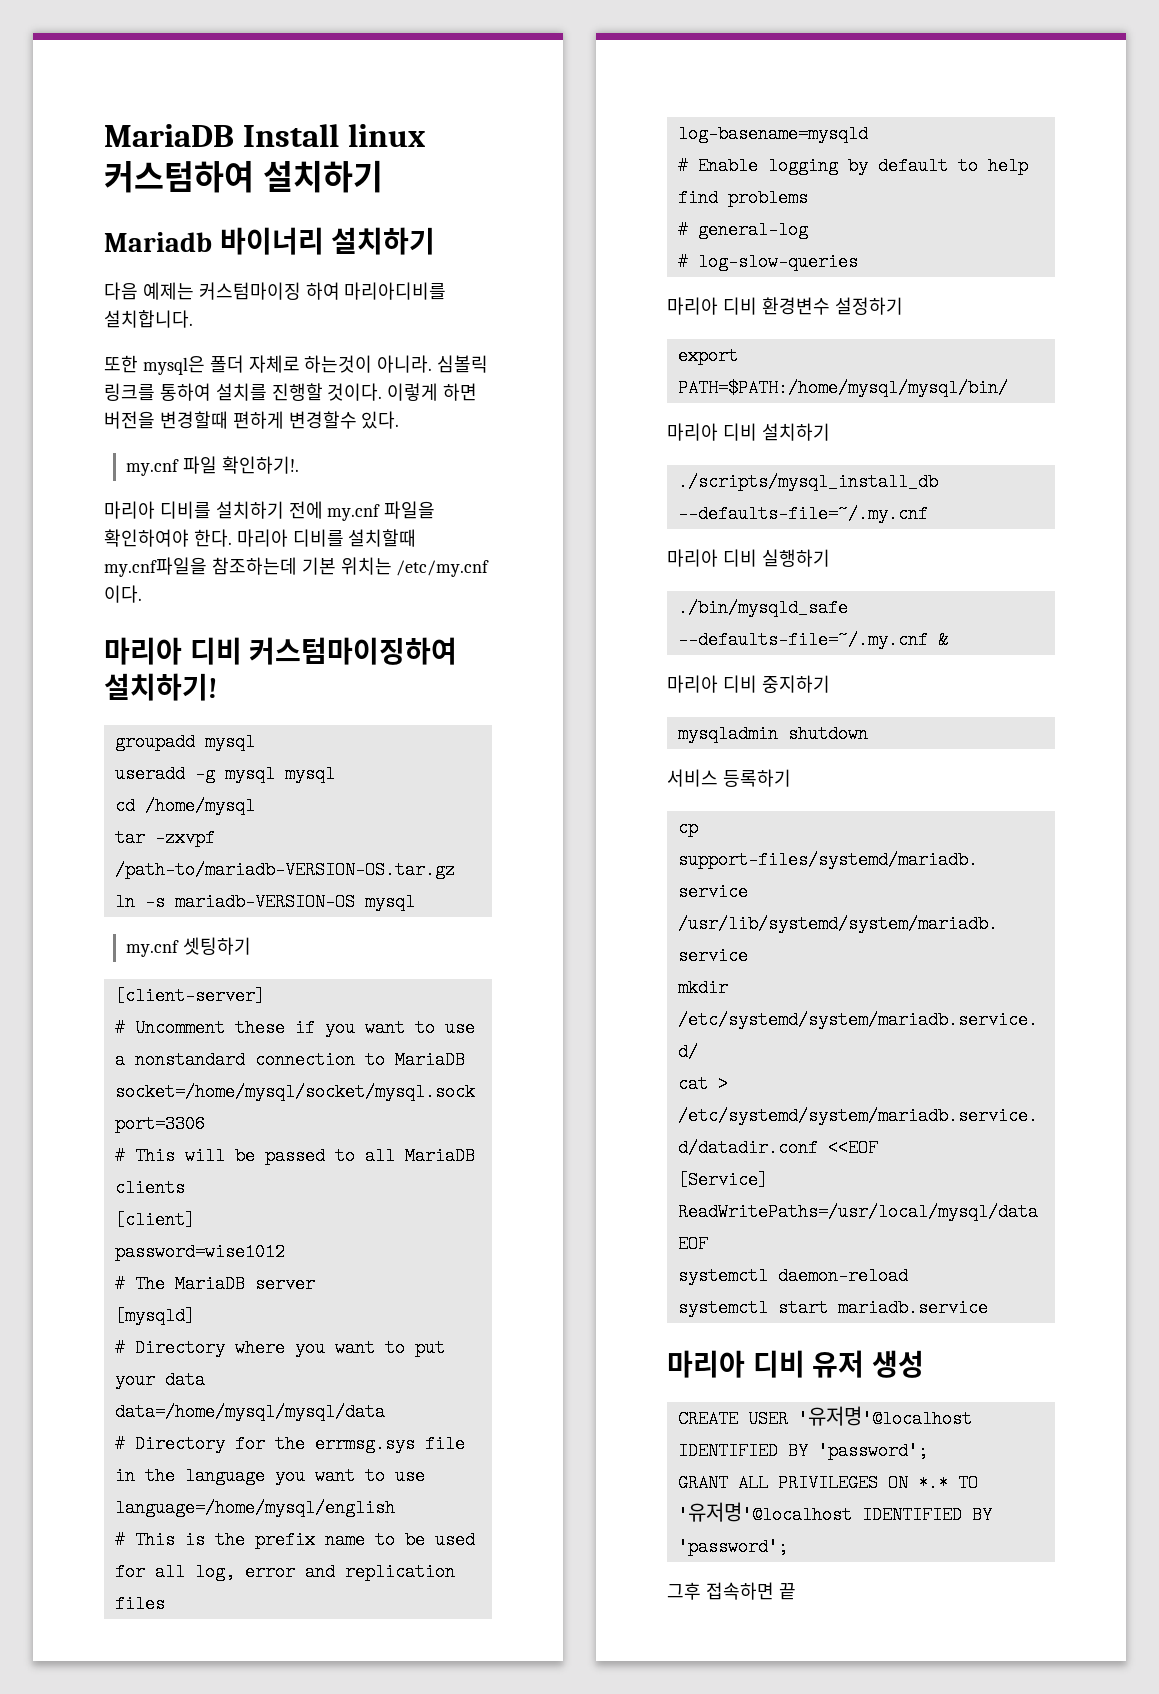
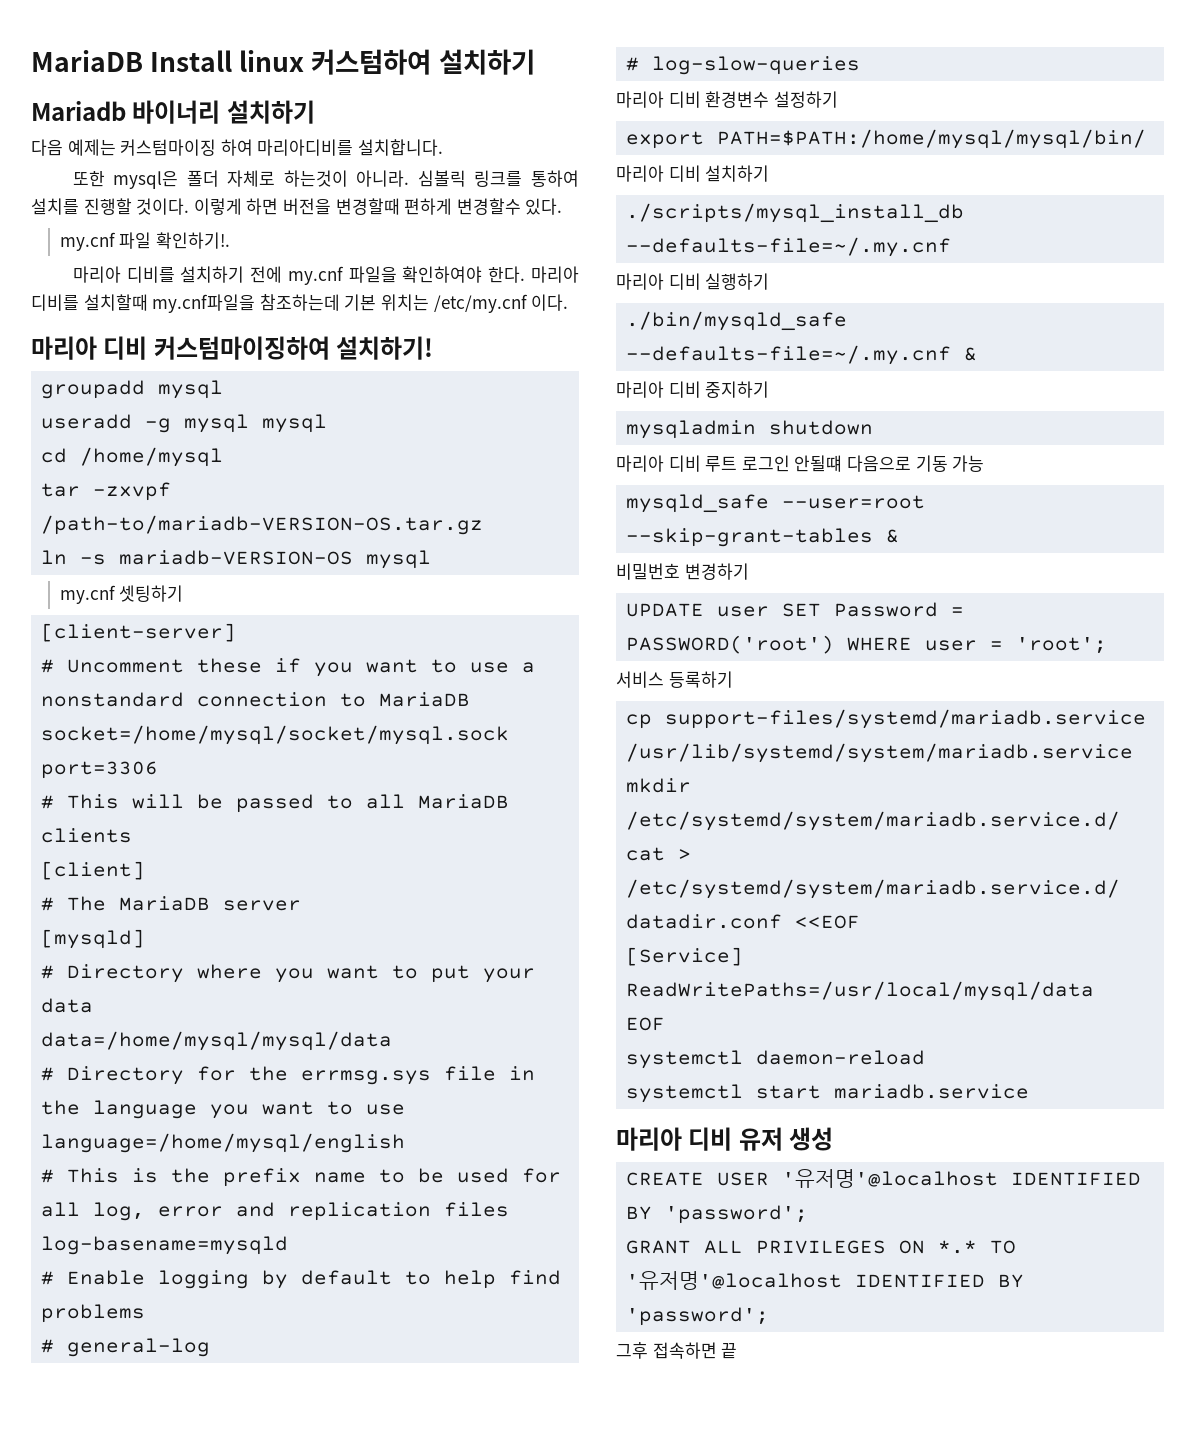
[114,1243,285,1261] // password=wise1012 -> (146, 870) none
(868, 734) none -> [616,455,985,472] [626,494,926,513] [626,528,900,547] [616,563,749,580] [626,602,965,617] [626,635,1108,654] // 마리아 디비 루트 로그인 안될떄 다음으로 기동 가능 // mysqld_safe --user=root --skip-grant-tables & // 비밀번호 변경하기 // UPDATE user SET Password = PASSWORD('root') WHERE user = 'root';

